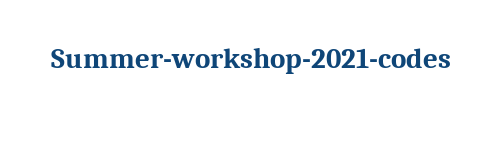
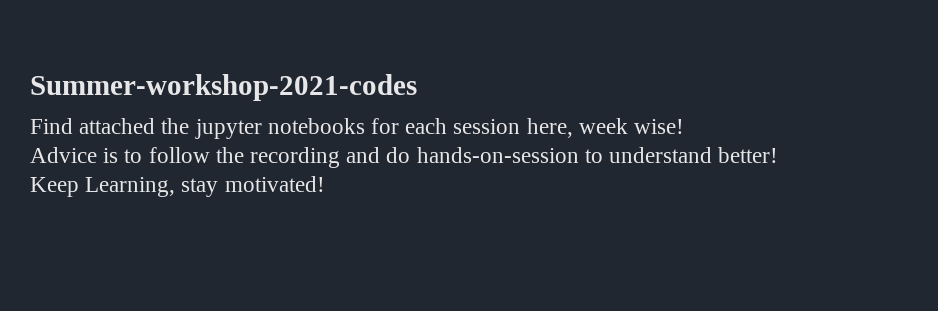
(451, 60) none -> [30,118,685,139] [30,147,779,168] [30,176,325,197] // Find attached the jupyter notebooks for each session here, week wise! // Advice is to follow the recording and do hands-on-session to understand better! // Keep Learning, stay motivated!

